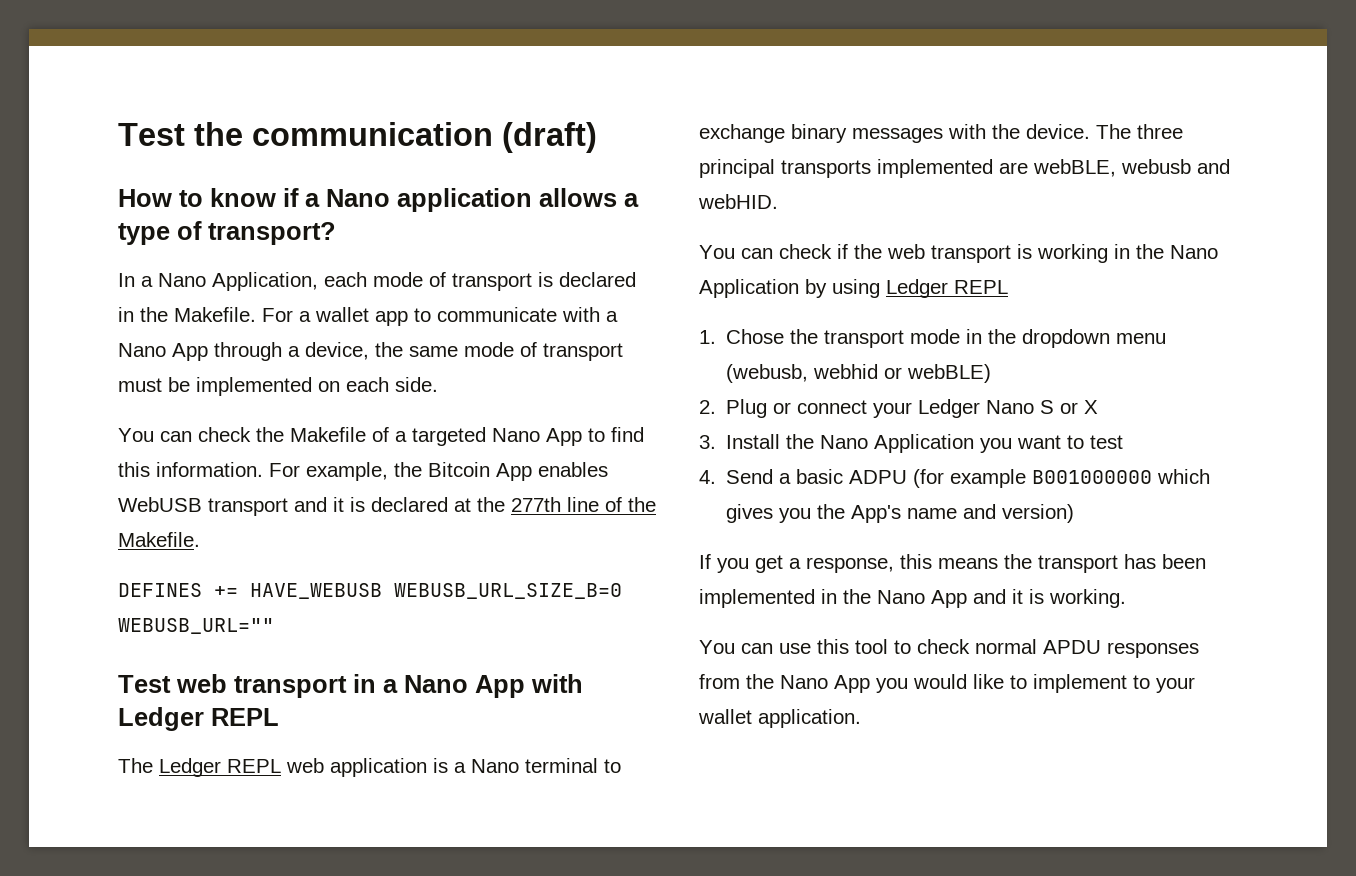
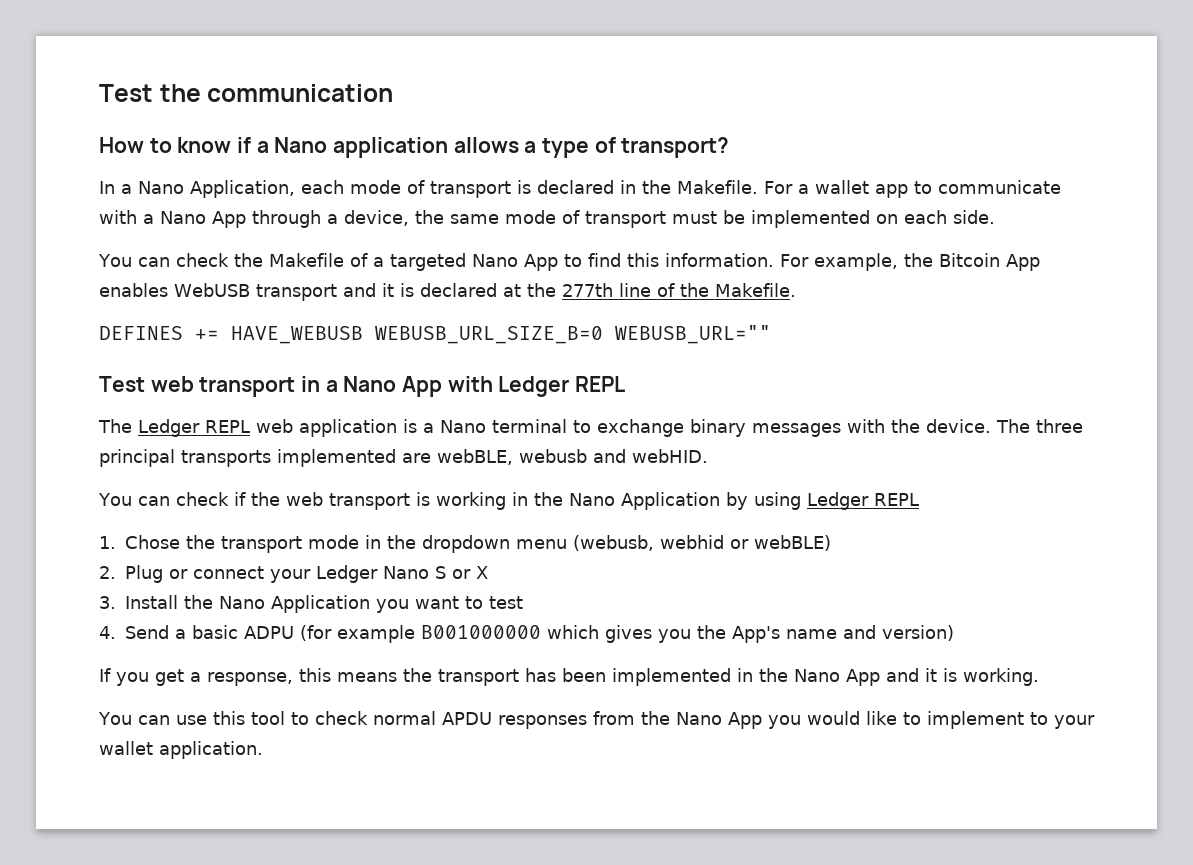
[502,122,597,153] (draft) -> (394, 93) none

